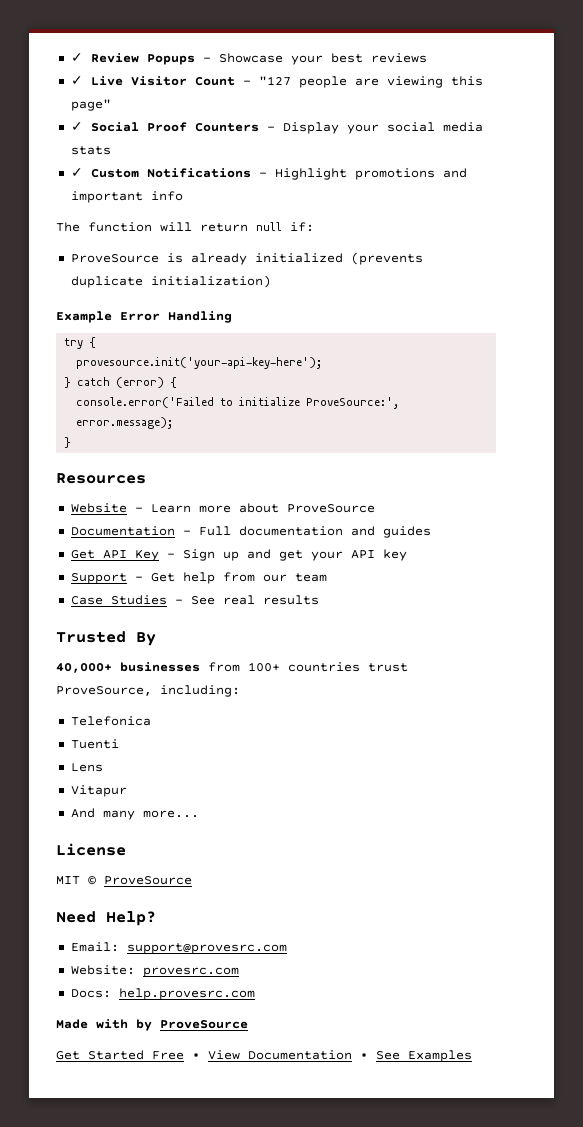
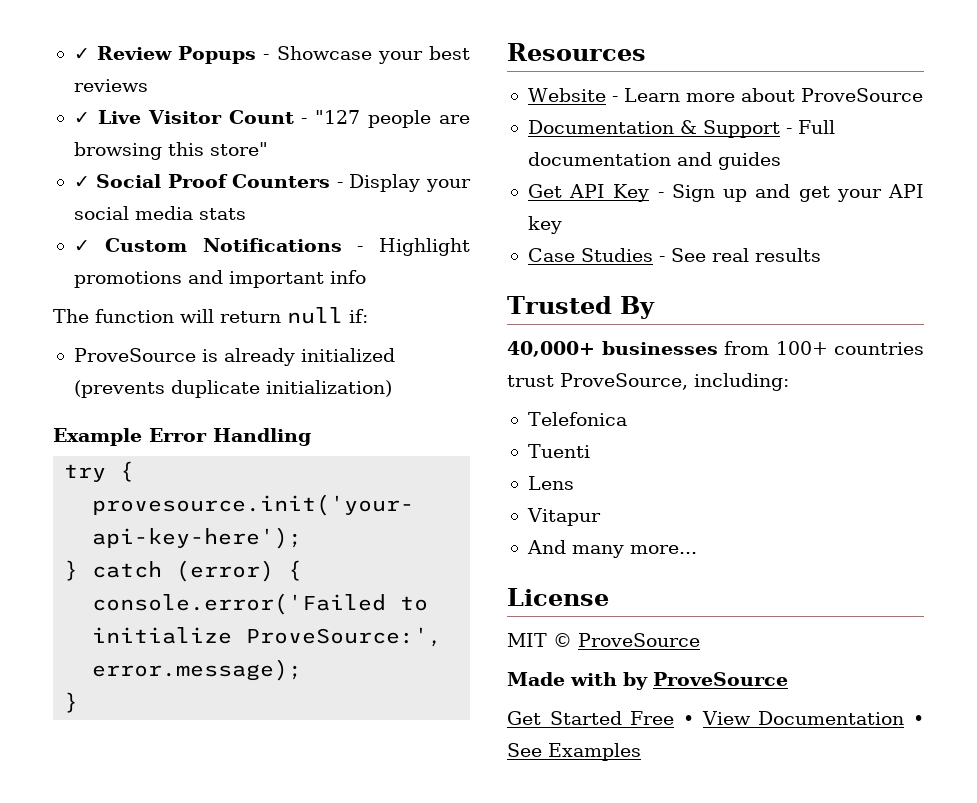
[386,76,483,88] [70,99,111,111] viewing this page" -> [73,142,268,160] browsing this store"
(175, 531) none -> [679,120,780,138] & Support
[70,572,327,584] // Support - Get help from our team -> (562, 225) none
[56,911,156,926] [70,942,287,954] [70,965,239,977] [70,988,255,1000] // Need Help? // Email: support@provesrc.com // Website: provesrc.com // Docs: help.provesrc.com -> (700, 640) none

